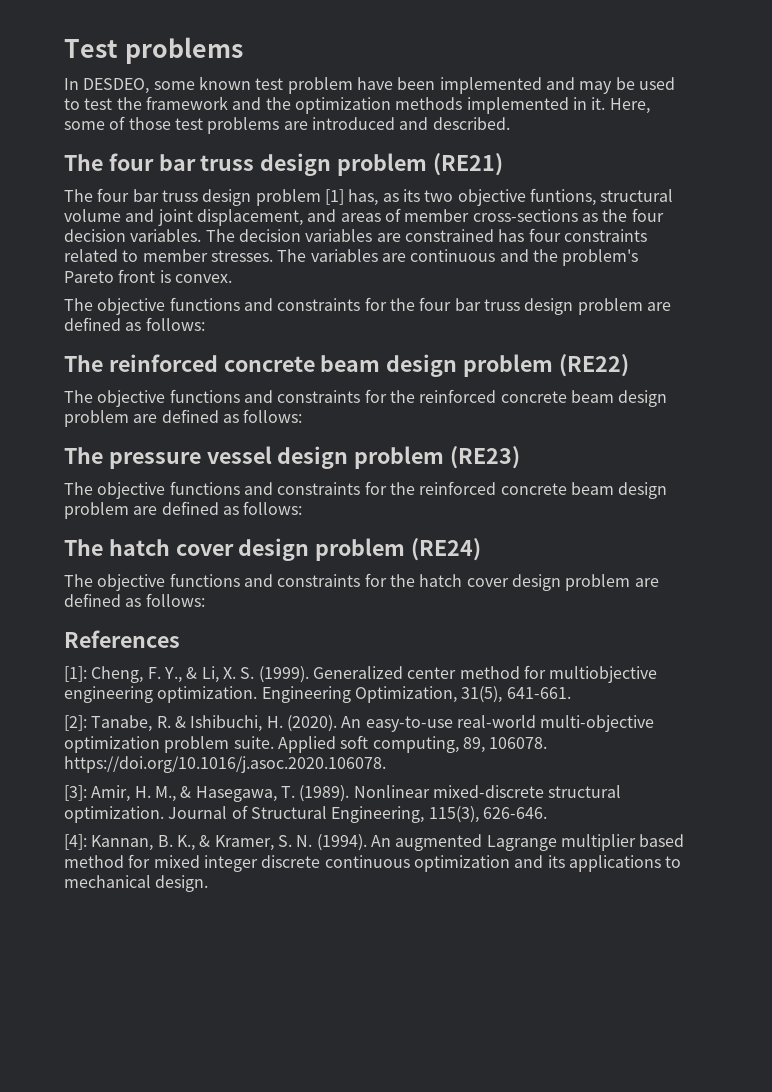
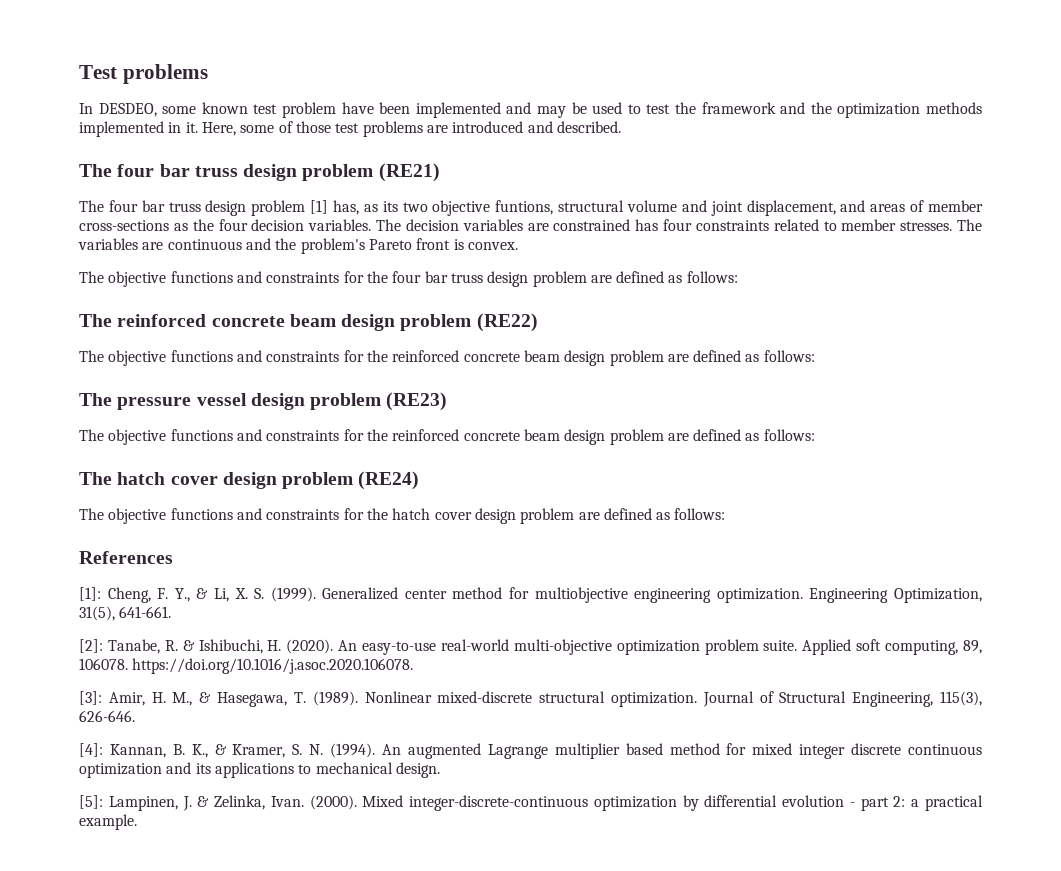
(209, 883) none -> [79,795,983,811] [79,814,137,830] // [5]: Lampinen, J. & Zelinka, Ivan. (2000). Mixed integer-discrete-continuous optimization by differential evolution - part 2: a practical example.

